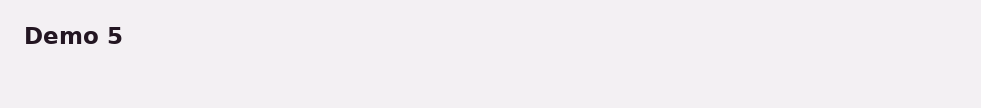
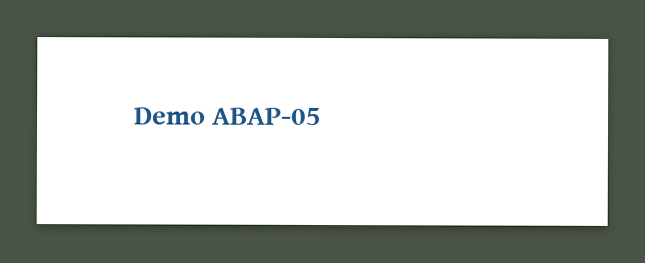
[107,27,123,44] 5 -> [212,107,323,125] ABAP-05

